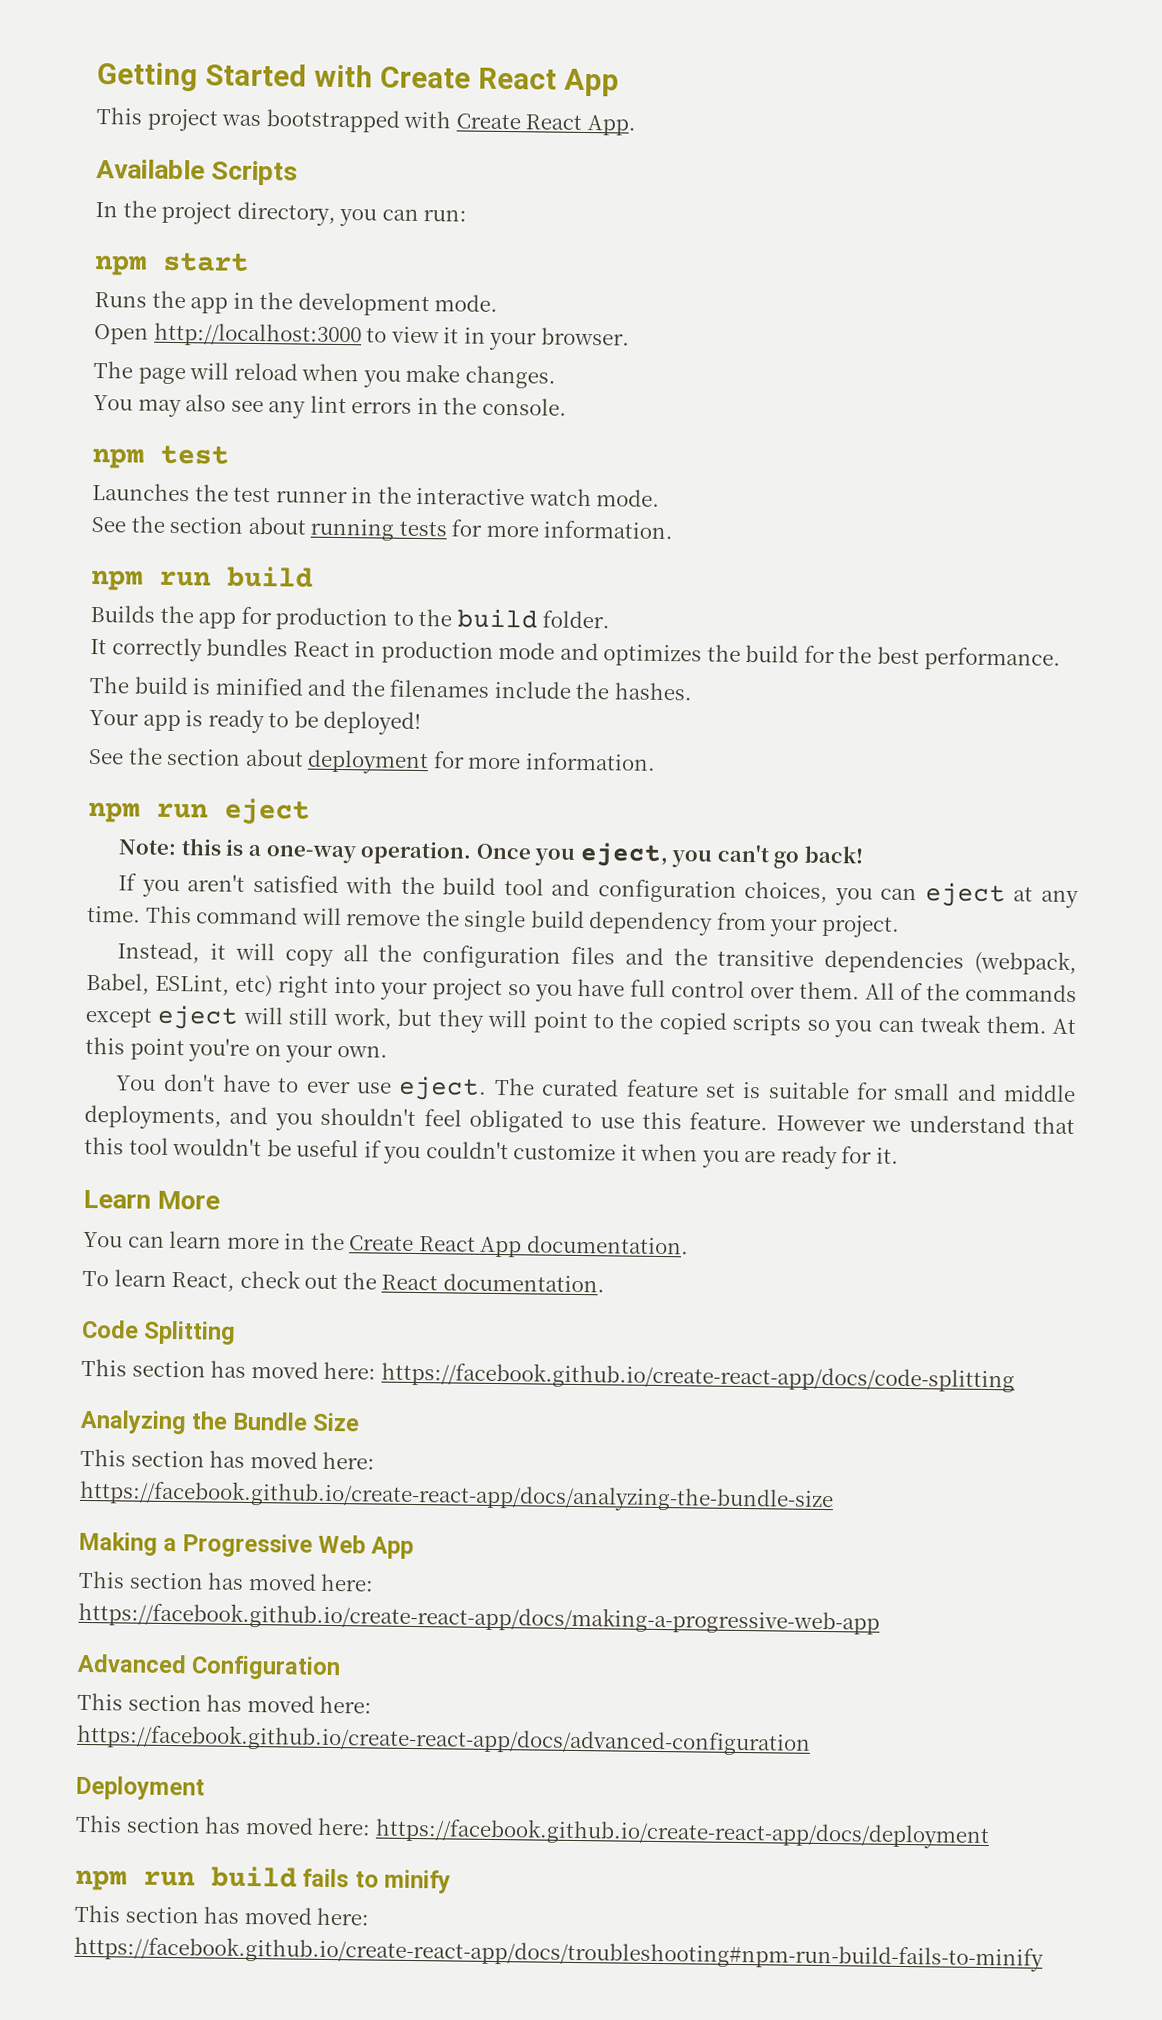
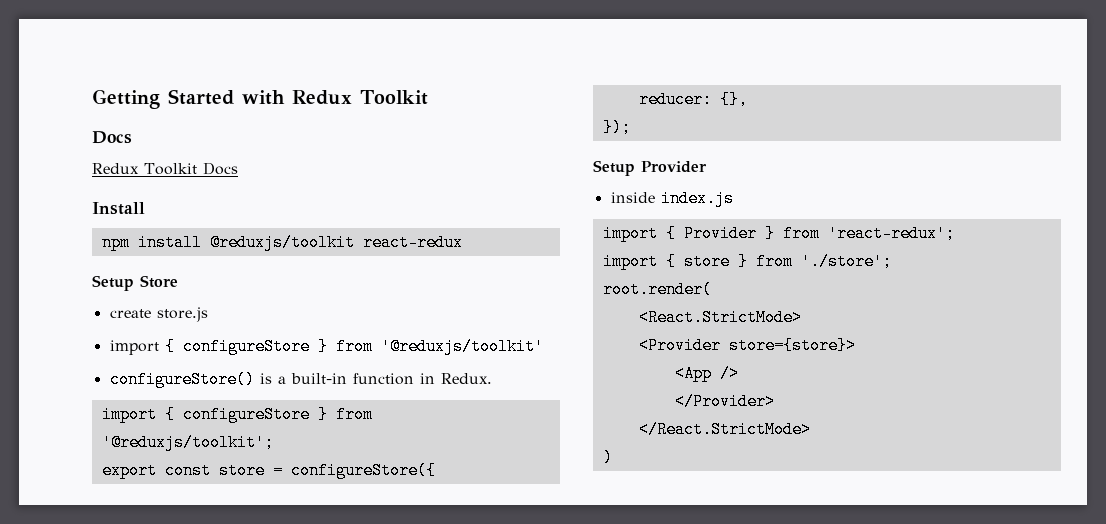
[379,66,619,97] [96,107,636,136] [96,159,299,186] [95,200,468,227] [94,251,249,276] [94,290,499,317] [94,322,630,351] [93,361,556,389] [93,394,567,419] [92,444,229,469] [92,482,661,507] [91,515,674,541] [91,565,313,591] [90,604,611,631] [90,637,1062,671] [89,675,692,701] [89,709,422,736] [88,747,656,775] [88,797,310,825] [118,838,864,869] [118,873,1079,909] [87,905,900,938] [117,941,1077,976] [86,972,1078,1003] [85,1004,1077,1038] [85,1036,388,1063] [115,1073,1076,1103] [84,1104,1075,1135] [84,1136,900,1170] [83,1189,221,1210] [83,1230,689,1258] [82,1269,605,1293] [81,1319,237,1345] [81,1358,1015,1393] [80,1409,361,1435] [80,1448,376,1470] [79,1479,834,1514] [79,1531,415,1560] [78,1570,375,1592] [78,1601,880,1635] [77,1653,342,1681] [77,1692,373,1714] [76,1723,811,1756] [76,1775,205,1801] [75,1814,990,1850] [75,1865,452,1894] [74,1904,371,1926] [74,1935,1044,1972] Create React App // This project was bootstrapped with Create React App. // Available Scripts // In the project directory, you can run: // npm start // Runs the app in the development mode. // Open http://localhost:3000 to view it in your browser. // The page will reload when you make changes. // You may also see any lint errors in the console. // npm test // Launches the test runner in the interactive watch mode. // See the section about running tests for more information. // npm run build // Builds the app for production to the build folder. // It correctly bundles React in production mode and optimizes the build for the best performance. // The build is minified and the filenames include the hashes. // Your app is ready to be deployed! // See the section about deployment for more information. // npm run eject // Note: this is a one-way operation. Once you eject, you can't go back! // If you aren't satisfied with the build tool and configuration choices, you can eject at any time. This command will remove the single build dependency from your project. // Instead, it will copy all the configuration files and the transitive dependencies (webpack, Babel, ESLint, etc) right into your project so you have full control over them. All of the commands except eject will still work, but they will point to the copied scripts so you can tweak them. At this point you're on your own. // You don't have to ever use eject. The curated feature set is suitable for small and middle deployments, and you shouldn't feel obligated to use this feature. However we understand that this tool wouldn't be useful if you couldn't customize it when you are ready for it. // Learn More // You can learn more in the Create React App documentation. // To learn React, check out the React documentation. // Code Splitting // This section has moved here: https://facebook.github.io/create-react-app/docs/code-splitting // Analyzing the Bundle Size // This section has moved here: https://facebook.github.io/create-react-app/docs/analyzing-the-bundle-size // Making a Progressive Web App // This section has moved here: https://facebook.github.io/create-react-app/docs/making-a-progressive-web-app // Advanced Configuration // This section has moved here: https://facebook.github.io/create-react-app/docs/advanced-configuration // Deployment // This section has moved here: https://facebook.github.io/create-react-app/docs/deployment // npm run build fails to minify // This section has moved here: https://facebook.github.io/create-react-app/docs/troubleshooting#npm-run-build-fails-to-minify -> [292,90,428,105] [92,131,132,144] [92,162,238,175] [92,202,145,215] [101,234,463,251] [92,275,178,291] [109,307,208,322] [109,338,544,355] [109,371,492,388] [101,406,373,423] [101,434,274,451] [101,462,436,479] [638,91,748,108] [602,119,631,136] [593,160,707,176] [610,190,734,207] [602,225,955,242] [602,253,892,270] [602,281,712,298] [638,309,802,326] [638,337,856,354] [674,365,739,382] [674,393,775,410] [638,421,811,438] [602,449,613,466] Redux Toolkit // Docs // Redux Toolkit Docs // Install // npm install @reduxjs/toolkit react-redux // Setup Store // create store.js // import { configureStore } from '@reduxjs/toolkit' // configureStore() is a built-in function in Redux. // import { configureStore } from '@reduxjs/toolkit'; // export const store = configureStore({ // reducer: {}, // }); // Setup Provider // inside index.js // import { Provider } from 'react-redux'; // import { store } from './store'; // root.render( // <React.StrictMode> // <Provider store={store}> // <App /> // </Provider> // </React.StrictMode> // )

